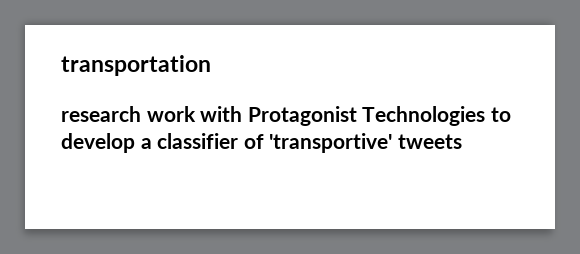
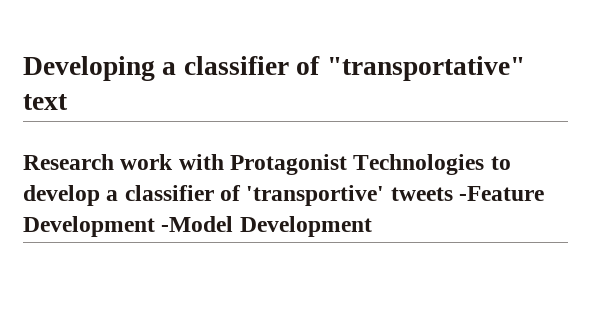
[61,55,211,76] [61,106,141,122] transportation // research -> [23,56,525,81] [23,94,68,110] [23,154,114,170] Developing a classifier of "transportative" text // Research
(462, 141) none -> [459,186,545,201] [23,216,372,237] -Feature Development -Model Development

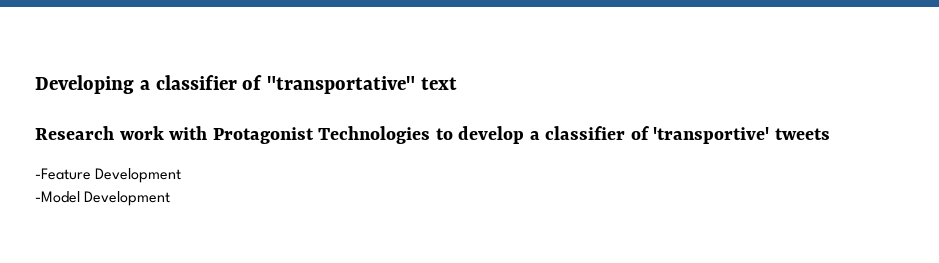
(453, 194) none -> (830, 134) //
(155, 226) none -> (182, 175) //

